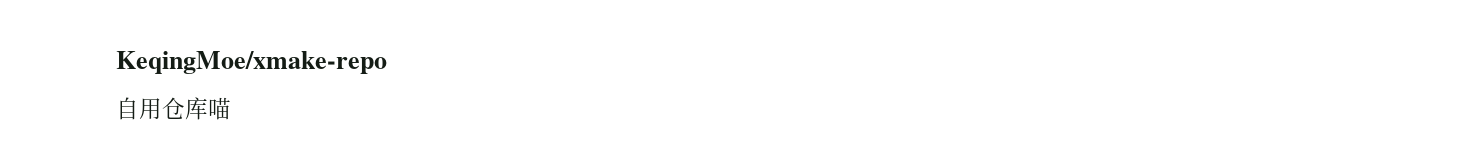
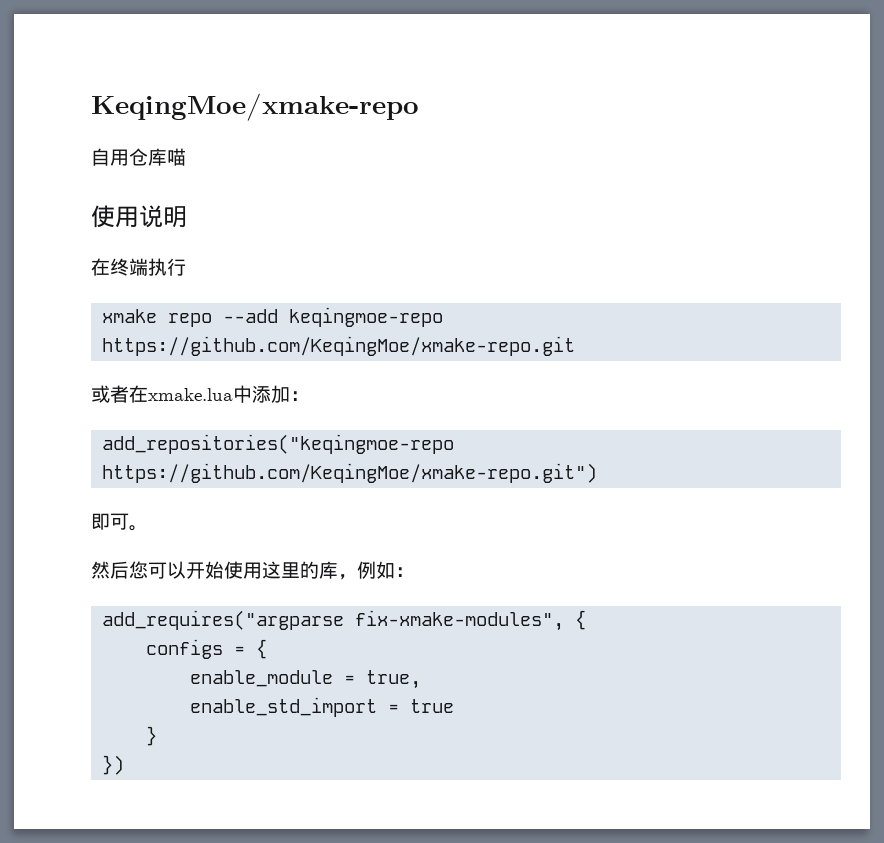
(231, 108) none -> [91,205,187,228] [91,258,186,276] [102,307,444,327] [102,336,576,356] [91,385,309,403] [102,434,455,454] [102,463,598,483] [91,513,148,531] [91,561,414,580] [102,610,587,631] [146,639,268,659] [190,670,422,689] [190,697,455,717] [146,726,158,746] [102,755,125,775] // 使用说明 // 在终端执行 // xmake repo --add keqingmoe-repo https://github.com/KeqingMoe/xmake-repo.git // 或者在xmake.lua中添加： // add_repositories("keqingmoe-repo https://github.com/KeqingMoe/xmake-repo.git") // 即可。 // 然后您可以开始使用这里的库，例如： // add_requires("argparse fix-xmake-modules", { // configs = { // enable_module = true, // enable_std_import = true // } // })

